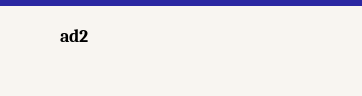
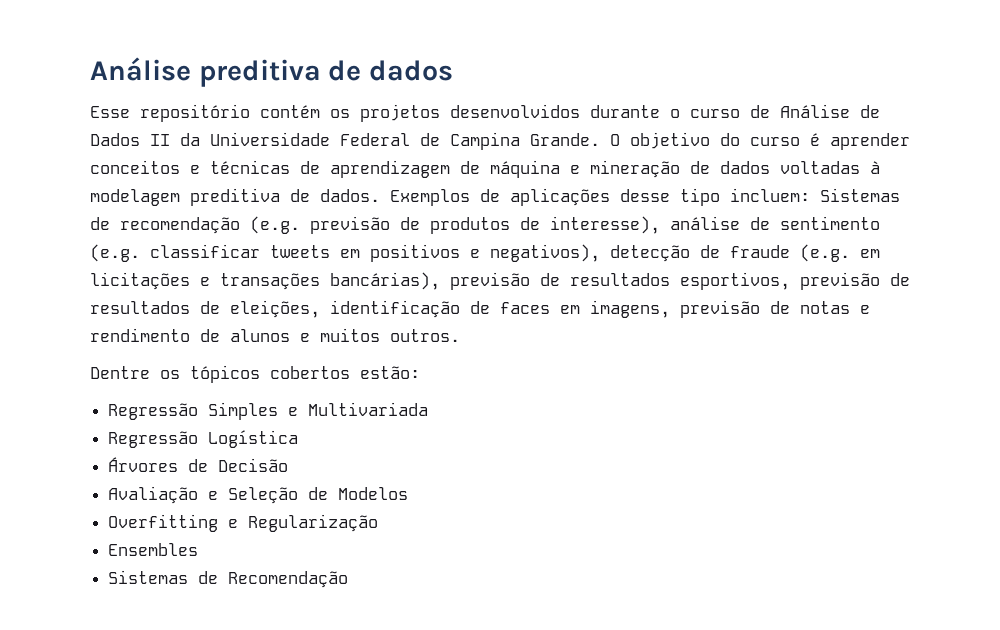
[60,29,88,42] ad2 -> [90,57,454,87] [90,104,880,122] [90,132,910,150] [90,160,880,178] [90,188,900,206] [90,216,880,234] [90,244,880,262] [90,272,910,290] [90,300,870,318] [90,328,460,342] [90,365,420,383] [108,402,429,420] [108,430,299,448] [108,457,289,472] [108,486,409,504] [108,514,379,532] [108,543,199,556] [108,570,349,588] Análise preditiva de dados // Esse repositório contém os projetos desenvolvidos durante o curso de Análise de Dados II da Universidade Federal de Campina Grande. O objetivo do curso é aprender conceitos e técnicas de aprendizagem de máquina e mineração de dados voltadas à modelagem preditiva de dados. Exemplos de aplicações desse tipo incluem: Sistemas de recomendação (e.g. previsão de produtos de interesse), análise de sentimento (e.g. classificar tweets em positivos e negativos), detecção de fraude (e.g. em licitações e transações bancárias), previsão de resultados esportivos, previsão de resultados de eleições, identificação de faces em imagens, previsão de notas e rendimento de alunos e muitos outros. // Dentre os tópicos cobertos estão: // Regressão Simples e Multivariada // Regressão Logística // Árvores de Decisão // Avaliação e Seleção de Modelos // Overfitting e Regularização // Ensembles // Sistemas de Recomendação

